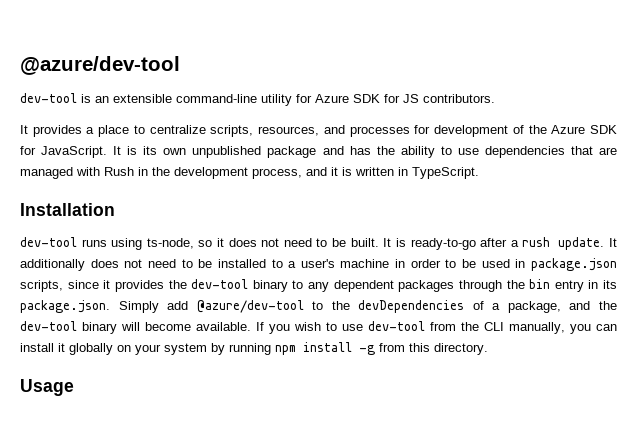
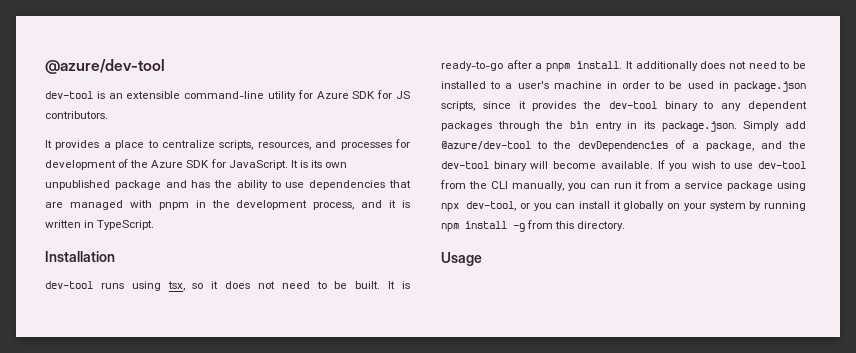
[104,167,134,176] Rush -> [158,202,189,210] pnpm
[146,238,194,249] ts-node, -> [167,281,185,291] tsx,
[522,237,605,250] rush update. -> [546,61,623,72] pnpm install.
(617, 327) none -> [613,180,806,191] [441,201,576,212] run it from a service package using npx dev-tool, or you can

